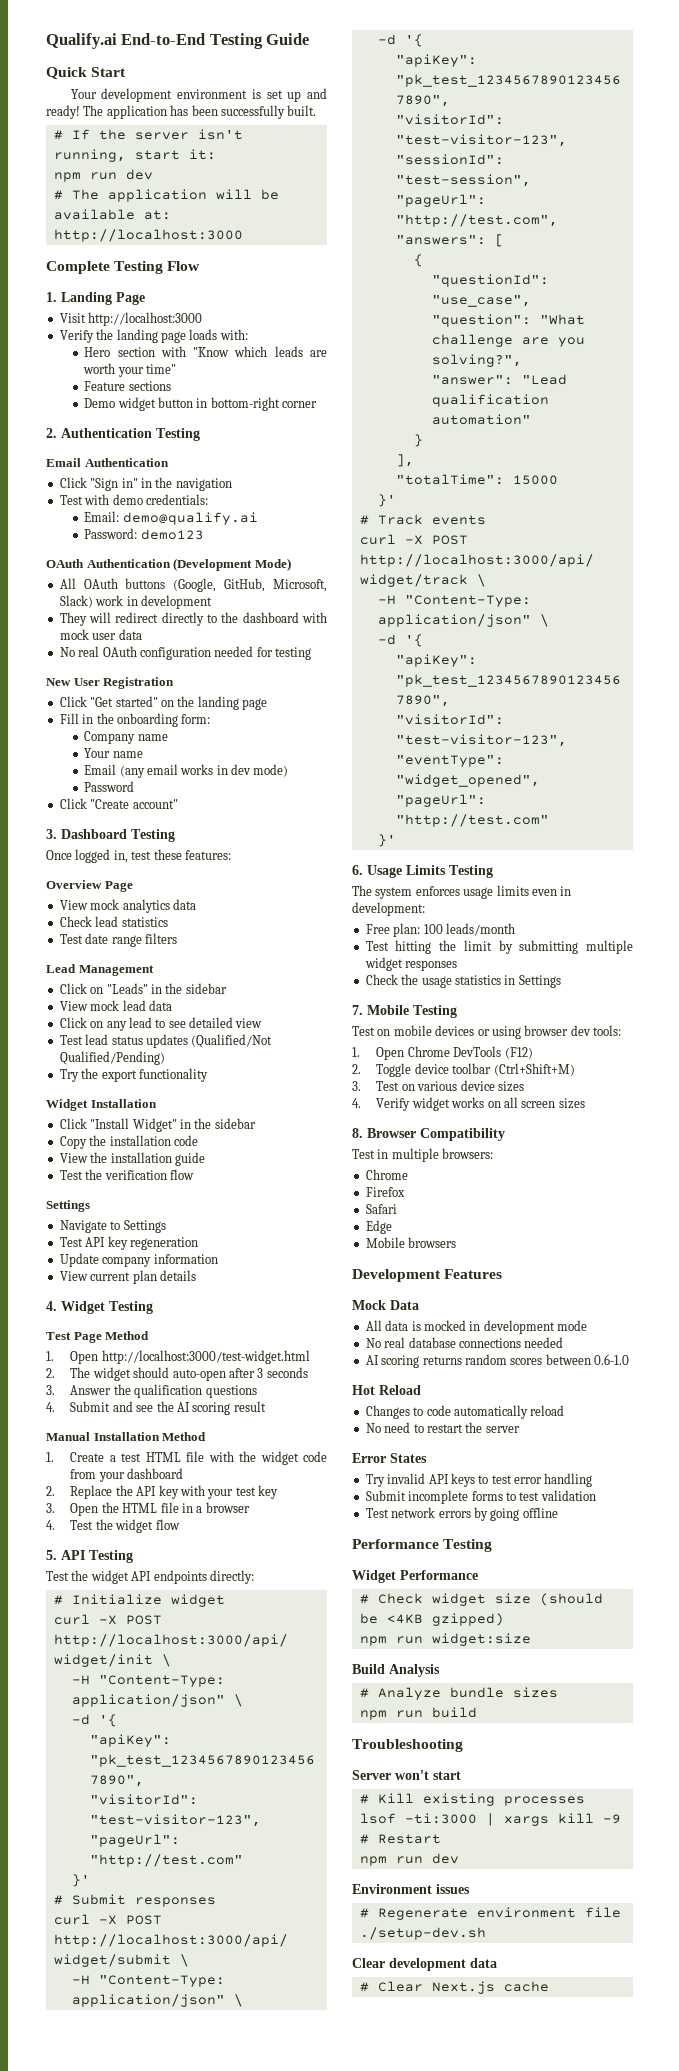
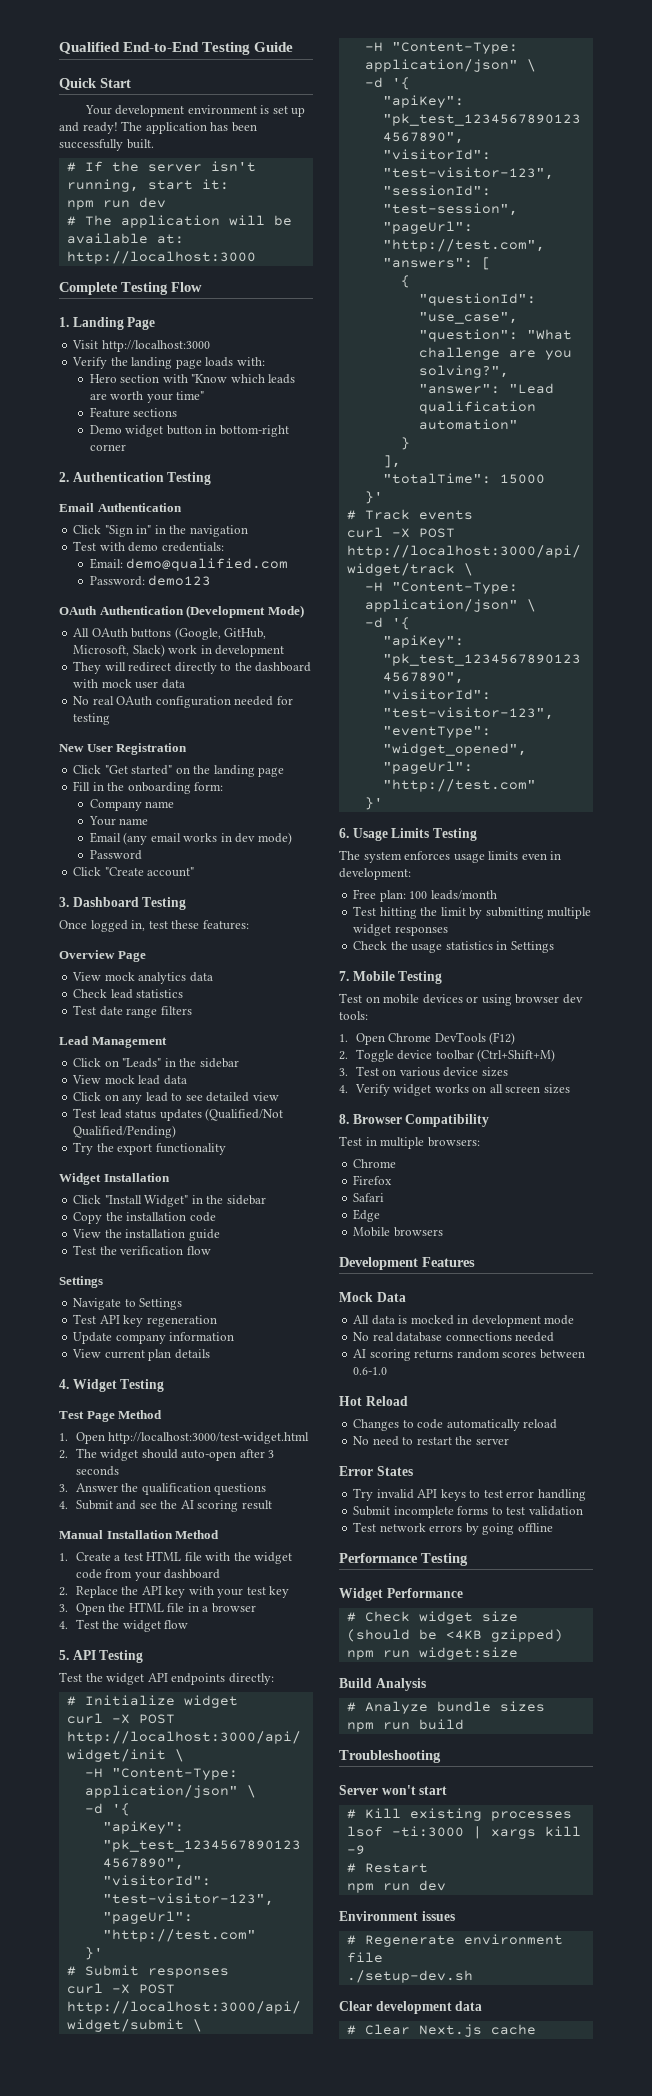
[46,33,117,49] Qualify.ai -> [59,42,120,54] Qualified
[122,512,258,525] demo@qualify.ai -> [126,558,289,571] demo@qualified.com

